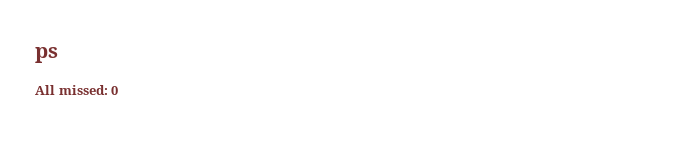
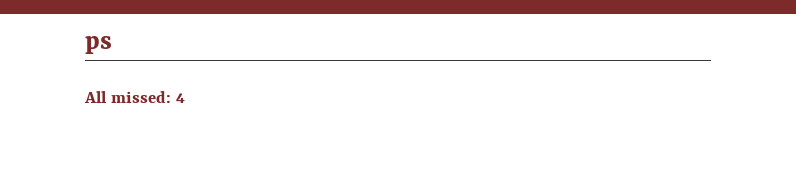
[111,86,119,95] 0 -> [175,93,185,103] 4

